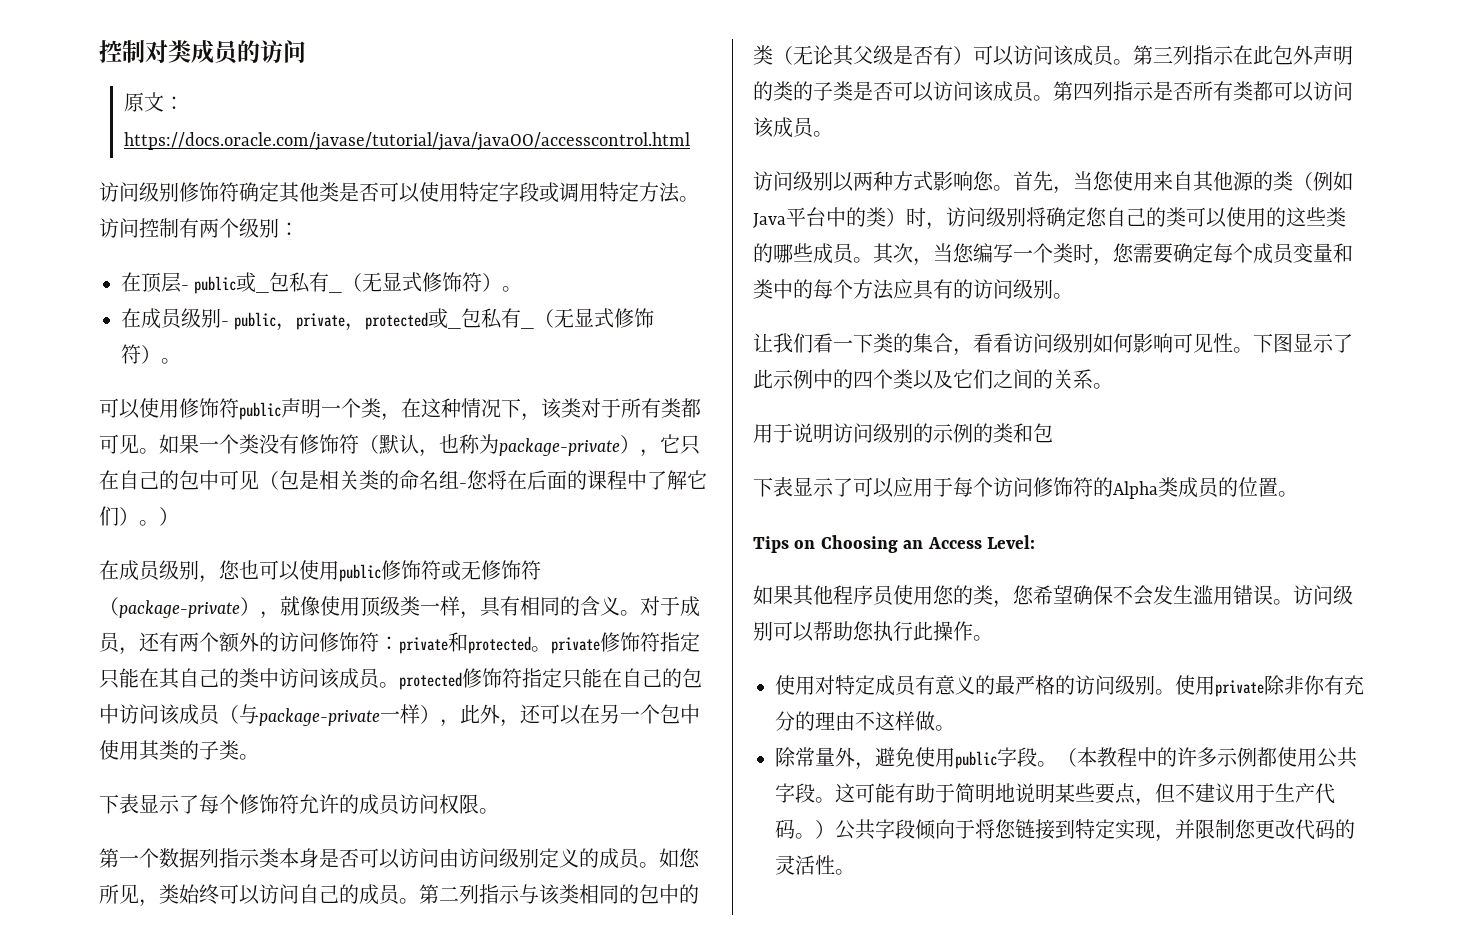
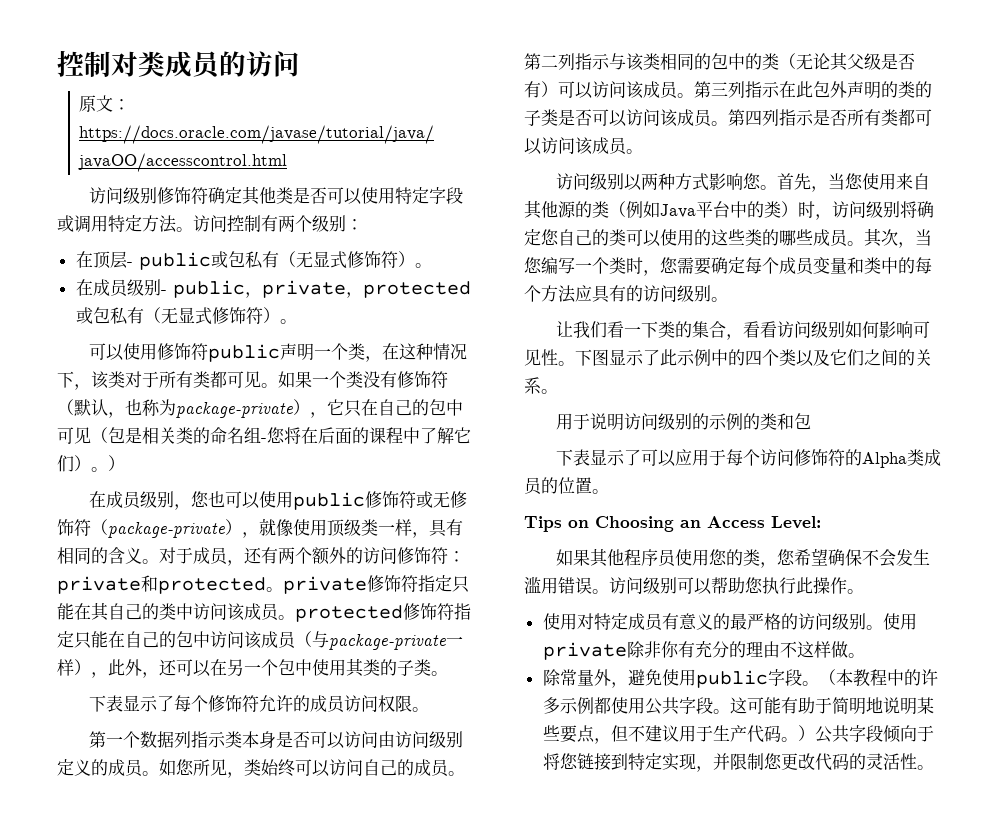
[256,272,343,293] _包私有_ -> [227,251,279,269] 包私有
[448,308,535,329] _包私有_ -> [92,307,144,325] 包私有

